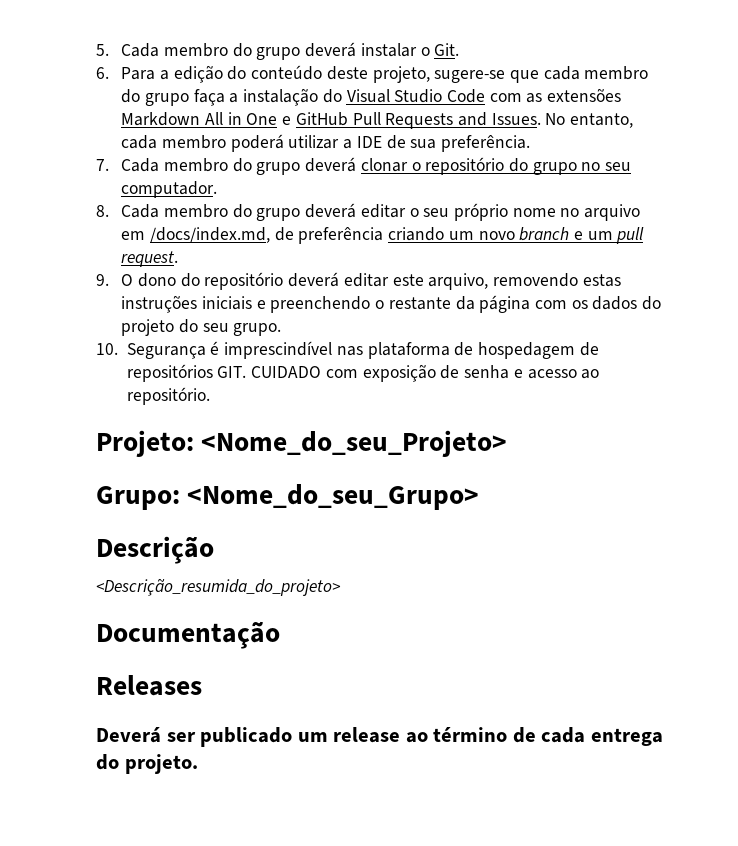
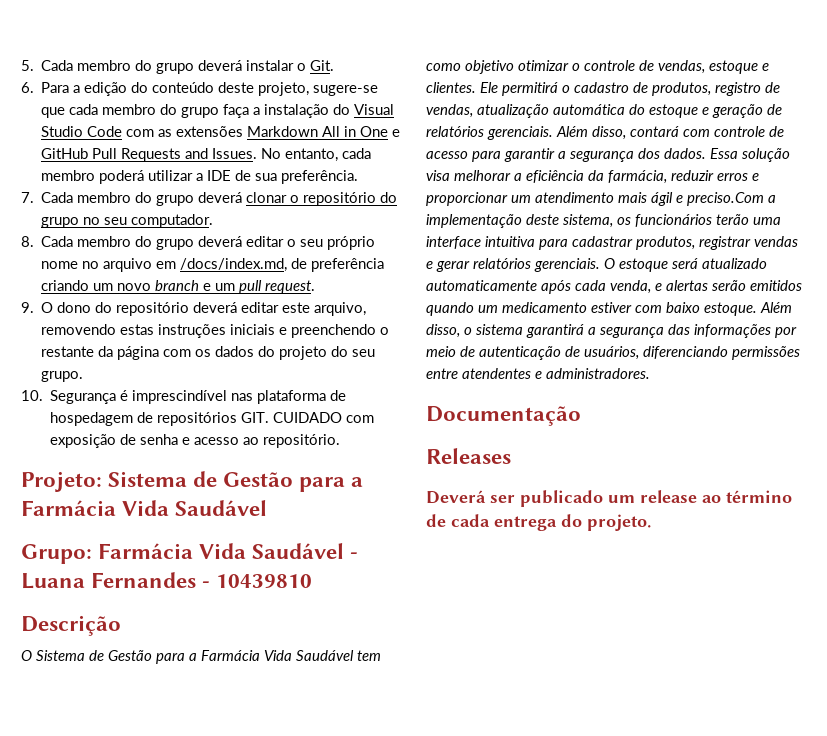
[201,430,508,457] [96,484,480,510] [96,536,214,564] [96,578,341,596] <Nome_do_seu_Projeto> // Grupo: <Nome_do_seu_Grupo> // Descrição // <Descrição_resumida_do_projeto> -> [108,471,364,492] [21,500,268,516] [21,543,359,564] [21,572,313,589] [21,615,121,636] [21,650,381,664] [426,60,769,74] [426,82,780,96] [426,104,782,118] [426,126,784,140] [426,148,790,162] [426,170,759,184] [426,192,776,206] [426,214,781,228] [426,236,798,250] [426,258,767,272] [426,280,802,294] [426,302,792,316] [426,324,797,338] [426,346,800,360] [426,368,650,379] Sistema de Gestão para a Farmácia Vida Saudável // Grupo: Farmácia Vida Saudável - Luana Fernandes - 10439810 // Descrição // O Sistema de Gestão para a Farmácia Vida Saudável tem como objetivo otimizar o controle de vendas, estoque e clientes. Ele permitirá o cadastro de produtos, registro de vendas, atualização automática do estoque e geração de relatórios gerenciais. Além disso, contará com controle de acesso para garantir a segurança dos dados. Essa solução visa melhorar a eficiência da farmácia, reduzir erros e proporcionar um atendimento mais ágil e preciso.Com a implementação deste sistema, os funcionários terão uma interface intuitiva para cadastrar produtos, registrar vendas e gerar relatórios gerenciais. O estoque será atualizado automaticamente após cada venda, e alertas serão emitidos quando um medicamento estiver com baixo estoque. Além disso, o sistema garantirá a segurança das informações por meio de autenticação de usuários, diferenciando permissões entre atendentes e administradores.

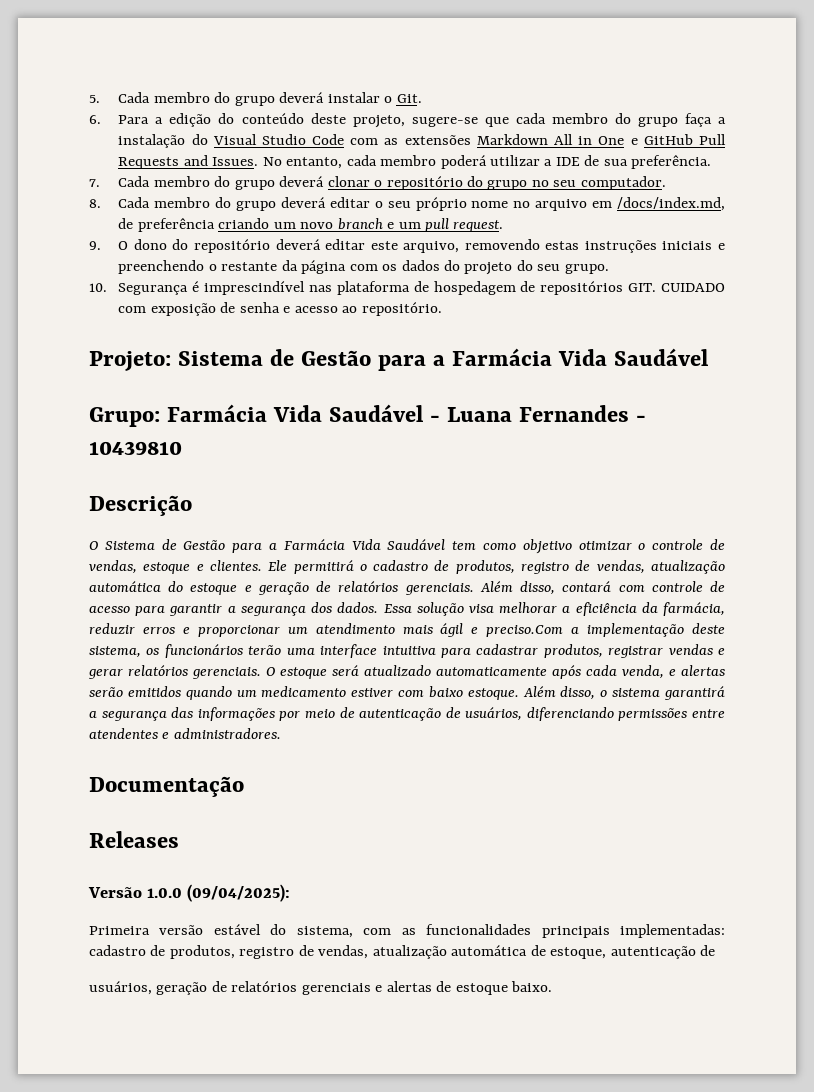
[426,490,792,507] [426,514,651,531] Deverá ser publicado um release ao término de cada entrega do projeto. -> [88,884,291,902] [89,924,725,938] [89,945,716,959] [89,981,553,995] Versão 1.0.0 (09/04/2025): // Primeira versão estável do sistema, com as funcionalidades principais implementadas: cadastro de produtos, registro de vendas, atualização automática de estoque, autenticação de // usuários, geração de relatórios gerenciais e alertas de estoque baixo.

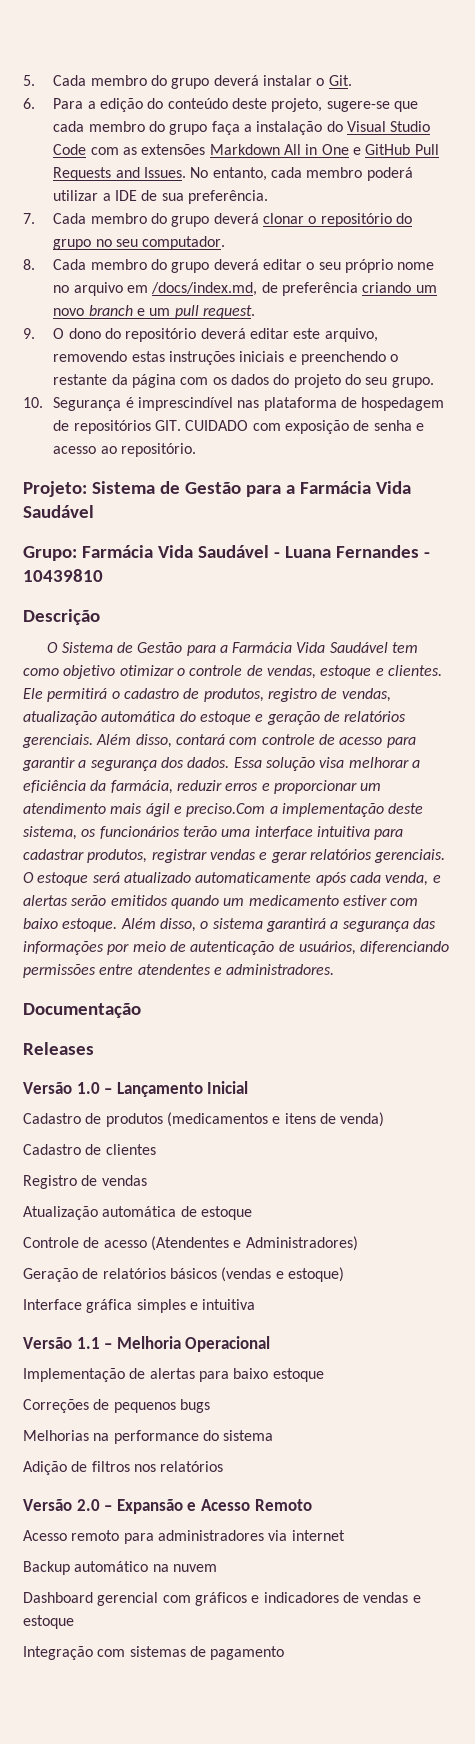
[147,884,291,902] [89,924,725,938] [89,945,716,959] [89,981,553,995] 1.0.0 (09/04/2025): // Primeira versão estável do sistema, com as funcionalidades principais implementadas: cadastro de produtos, registro de vendas, atualização automática de estoque, autenticação de // usuários, geração de relatórios gerenciais e alertas de estoque baixo. -> [76,1081,249,1097] [23,1112,385,1127] [23,1144,156,1155] [23,1175,147,1189] [23,1206,252,1220] [23,1236,358,1251] [23,1267,344,1282] [23,1299,256,1313] [23,1336,271,1352] [23,1368,324,1382] [23,1399,210,1413] [23,1430,274,1444] [23,1461,224,1475] [23,1499,312,1514] [23,1530,345,1544] [23,1561,217,1575] [23,1592,421,1606] [23,1615,74,1629] [23,1646,285,1660] 1.0 – Lançamento Inicial // Cadastro de produtos (medicamentos e itens de venda) // Cadastro de clientes // Registro de vendas // Atualização automática de estoque // Controle de acesso (Atendentes e Administradores) // Geração de relatórios básicos (vendas e estoque) // Interface gráfica simples e intuitiva // Versão 1.1 – Melhoria Operacional // Implementação de alertas para baixo estoque // Correções de pequenos bugs // Melhorias na performance do sistema // Adição de filtros nos relatórios // Versão 2.0 – Expansão e Acesso Remoto // Acesso remoto para administradores via internet // Backup automático na nuvem // Dashboard gerencial com gráficos e indicadores de vendas e estoque // Integração com sistemas de pagamento

